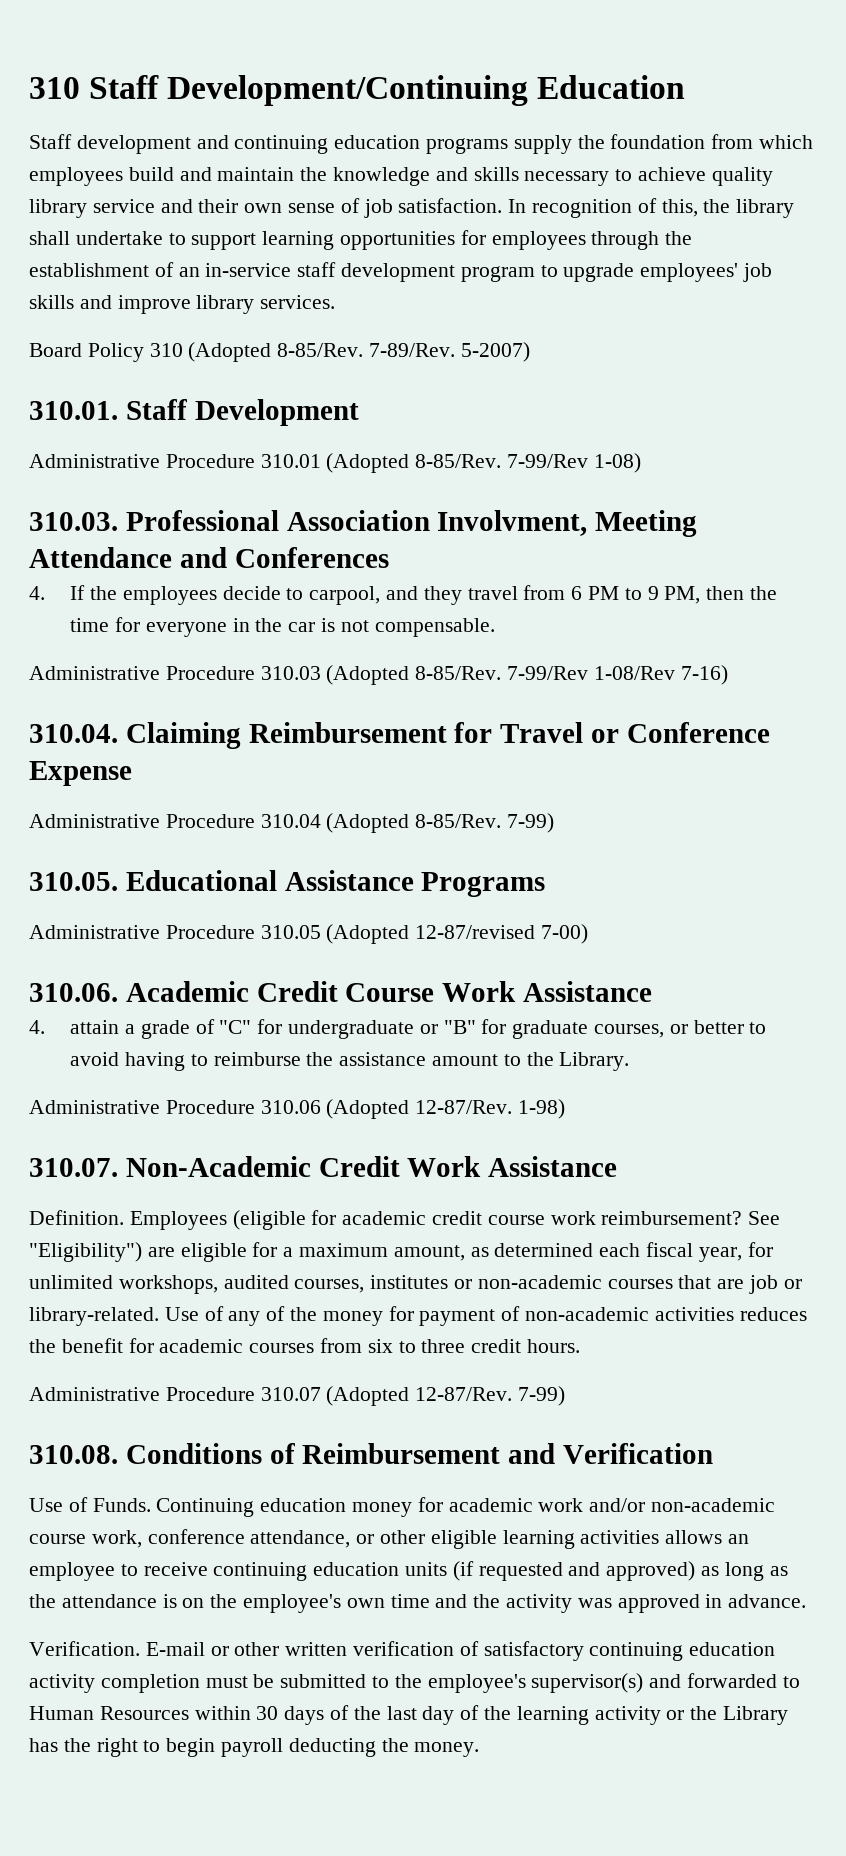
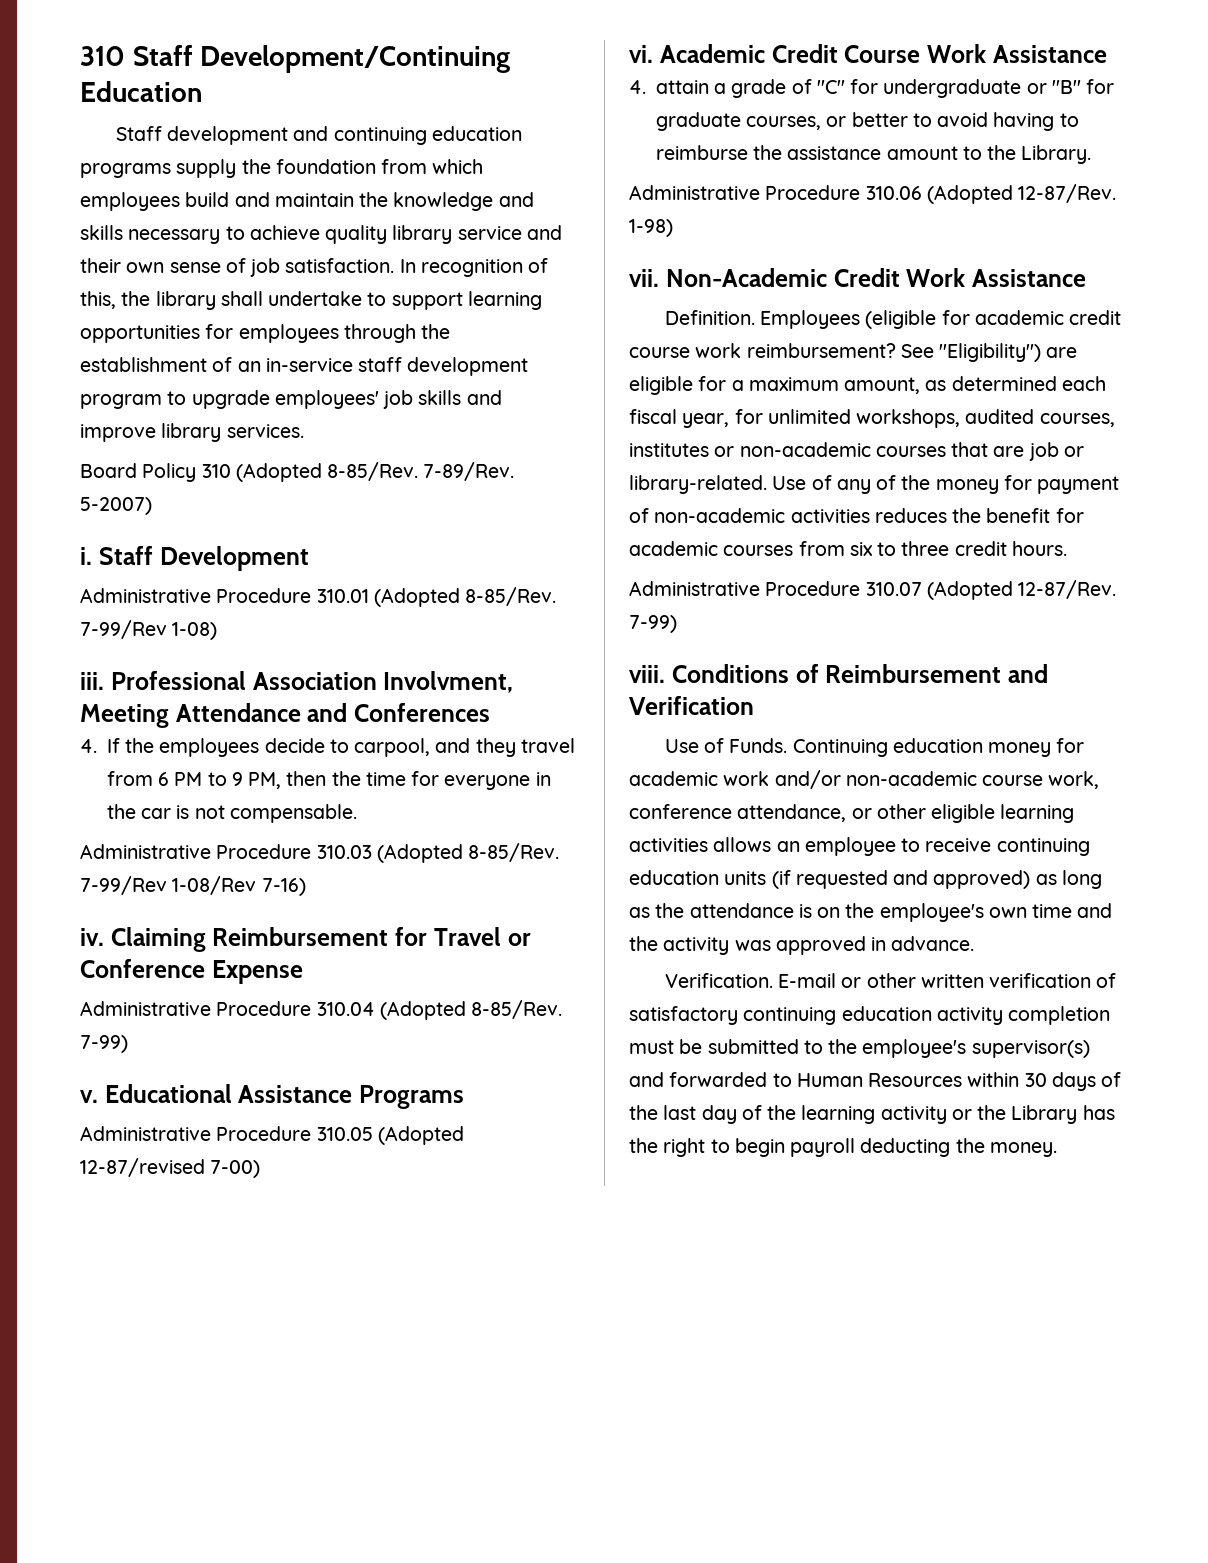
[29,401,118,420] 310.01. -> [80,547,92,565] i.
[29,512,118,531] 310.03. -> [80,672,104,690] iii.
[29,724,118,743] 310.04. -> [80,928,104,946] iv.
[29,872,118,891] 310.05. -> [80,1090,98,1103] v.
[29,983,118,1002] 310.06. -> [629,45,653,63] vi.
[29,1158,118,1177] 310.07. -> [629,269,659,287] vii.
[29,1445,118,1464] 310.08. -> [629,665,665,683] viii.

